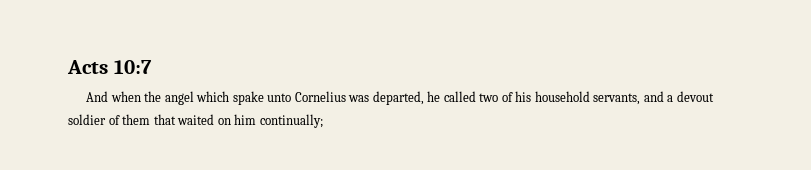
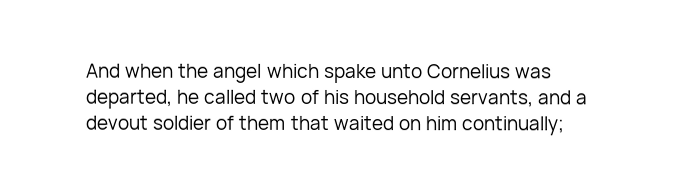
[67,60,152,74] Acts 10:7 // -> (86, 70) none

